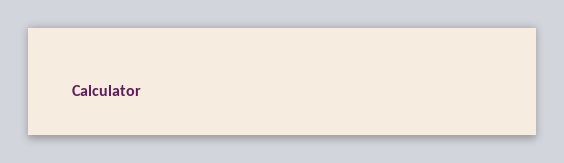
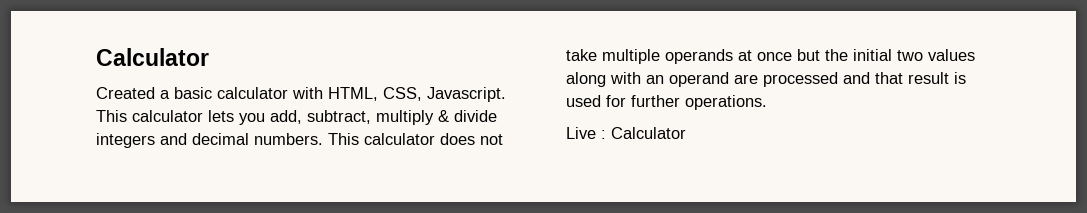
[72,85,141,96] Calculator -> [96,48,209,66] [96,87,506,102] [96,110,497,125] [96,133,503,148] [566,49,975,64] [566,72,966,87] [566,95,767,110] [566,127,686,139] Calculator // Created a basic calculator with HTML, CSS, Javascript. This calculator lets you add, subtract, multiply & divide integers and decimal numbers. This calculator does not take multiple operands at once but the initial two values along with an operand are processed and that result is used for further operations. // Live : Calculator

